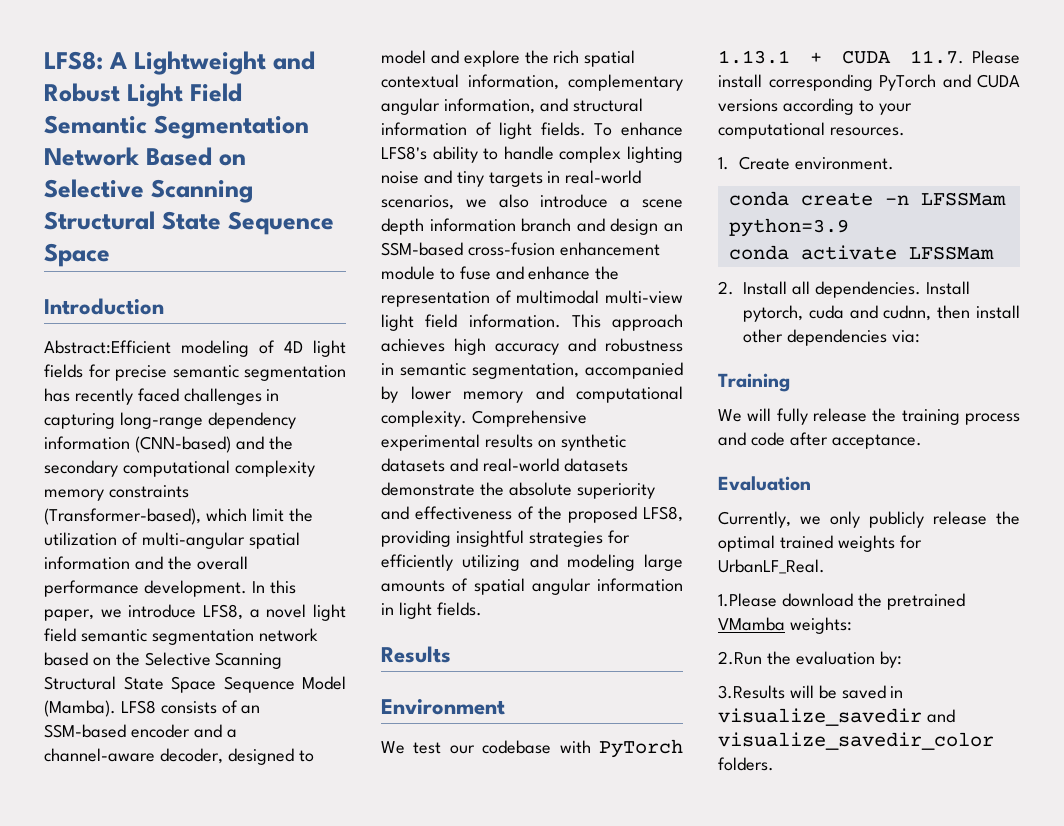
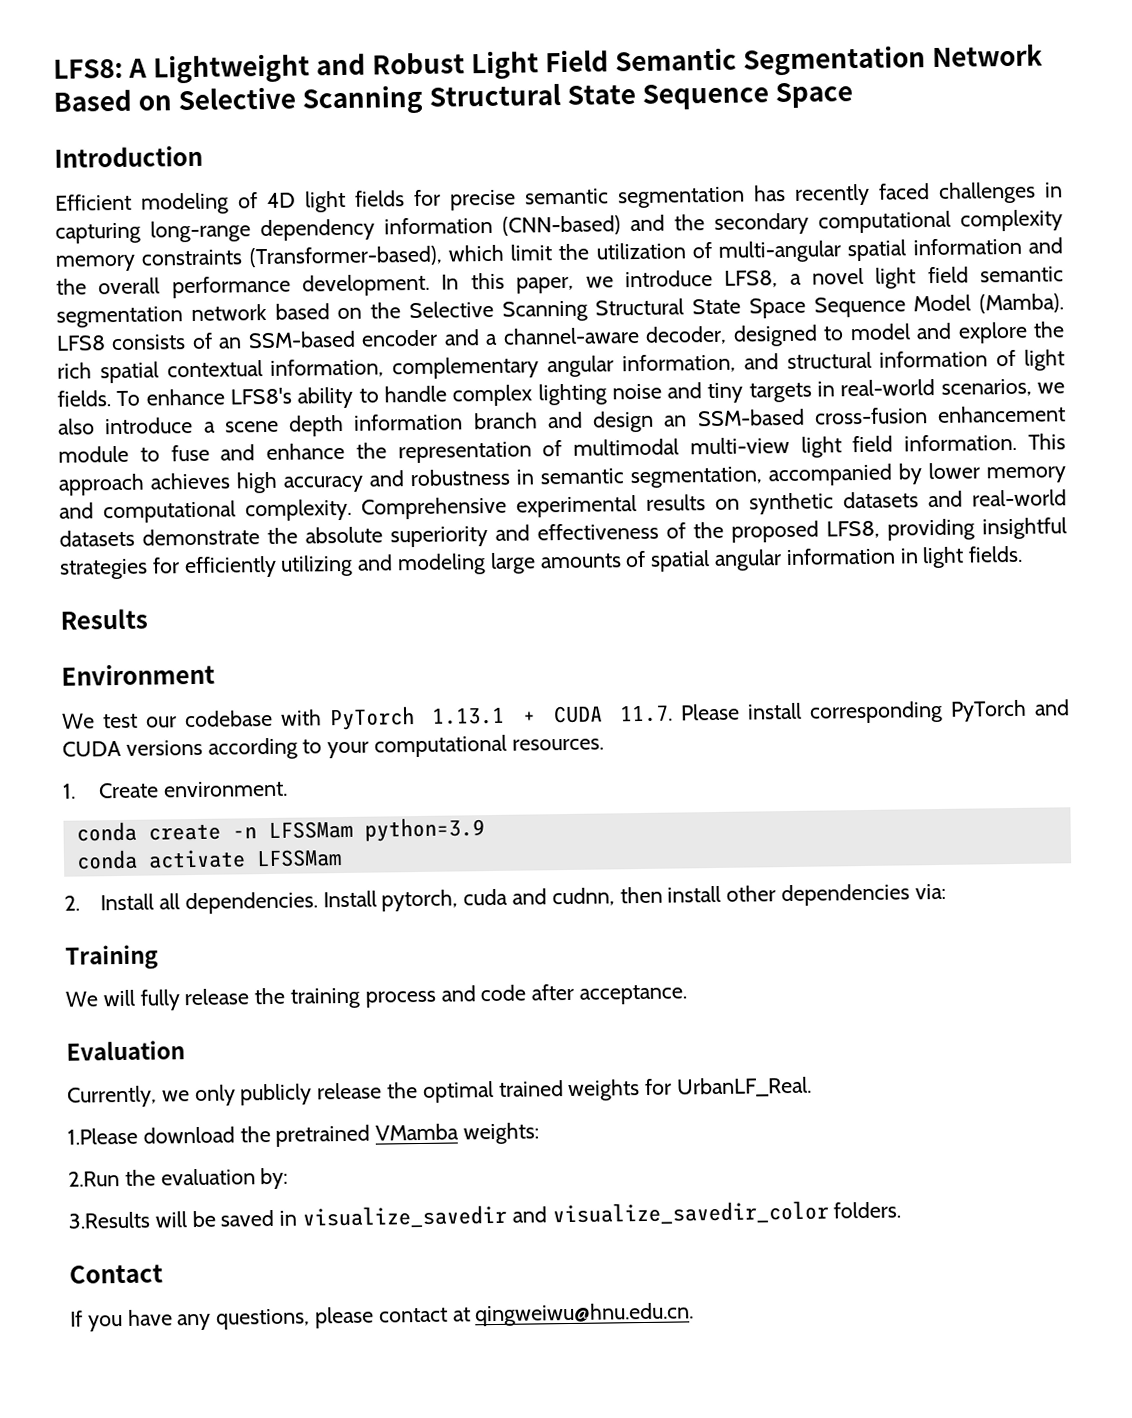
[44,340,171,354] Abstract:Efficient -> [55,193,132,211] Efficient
(774, 764) none -> [69,1264,163,1284] [70,1302,695,1332] // Contact // If you have any questions, please contact at qingweiwu@hnu.edu.cn.

